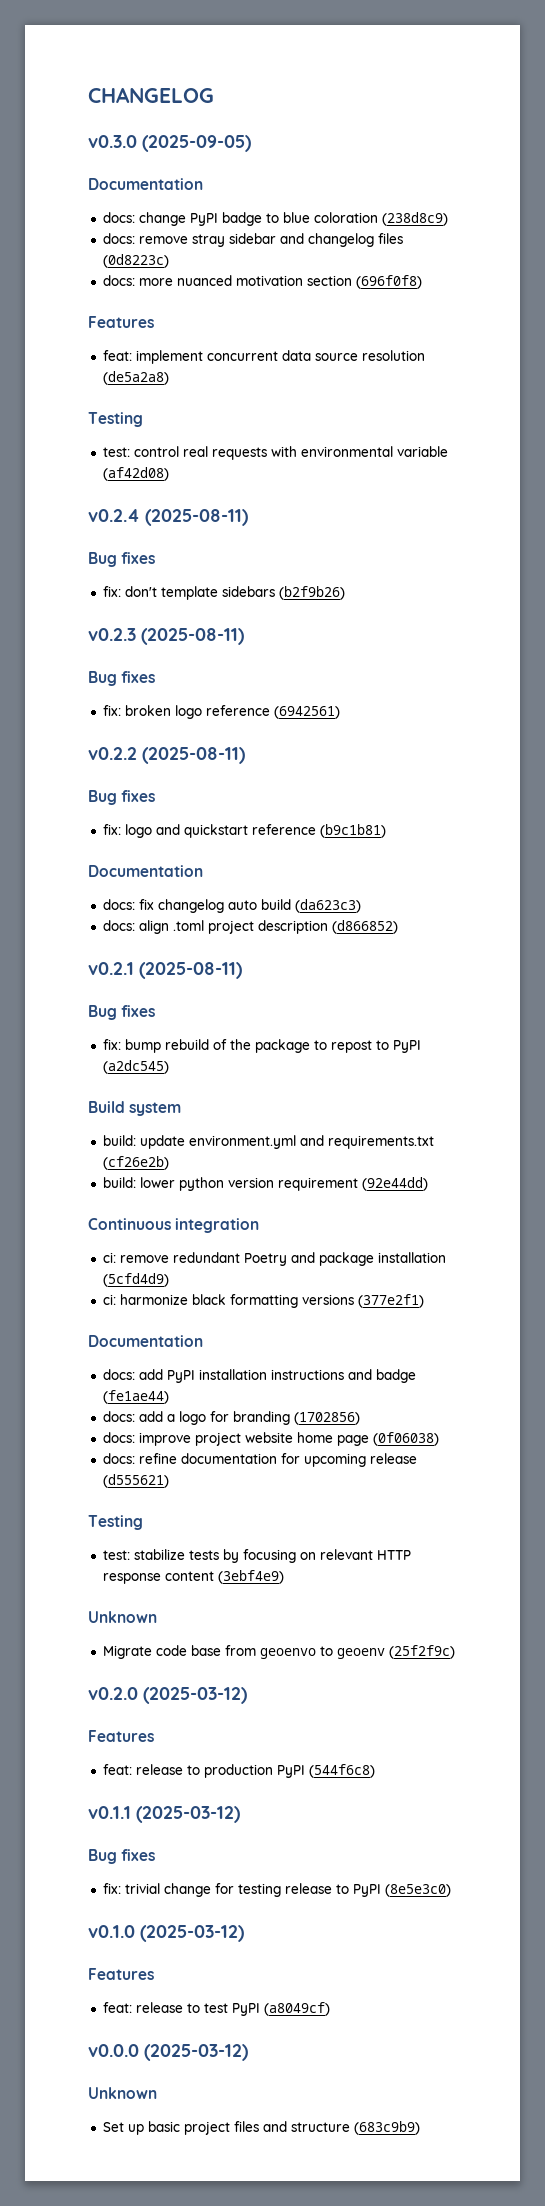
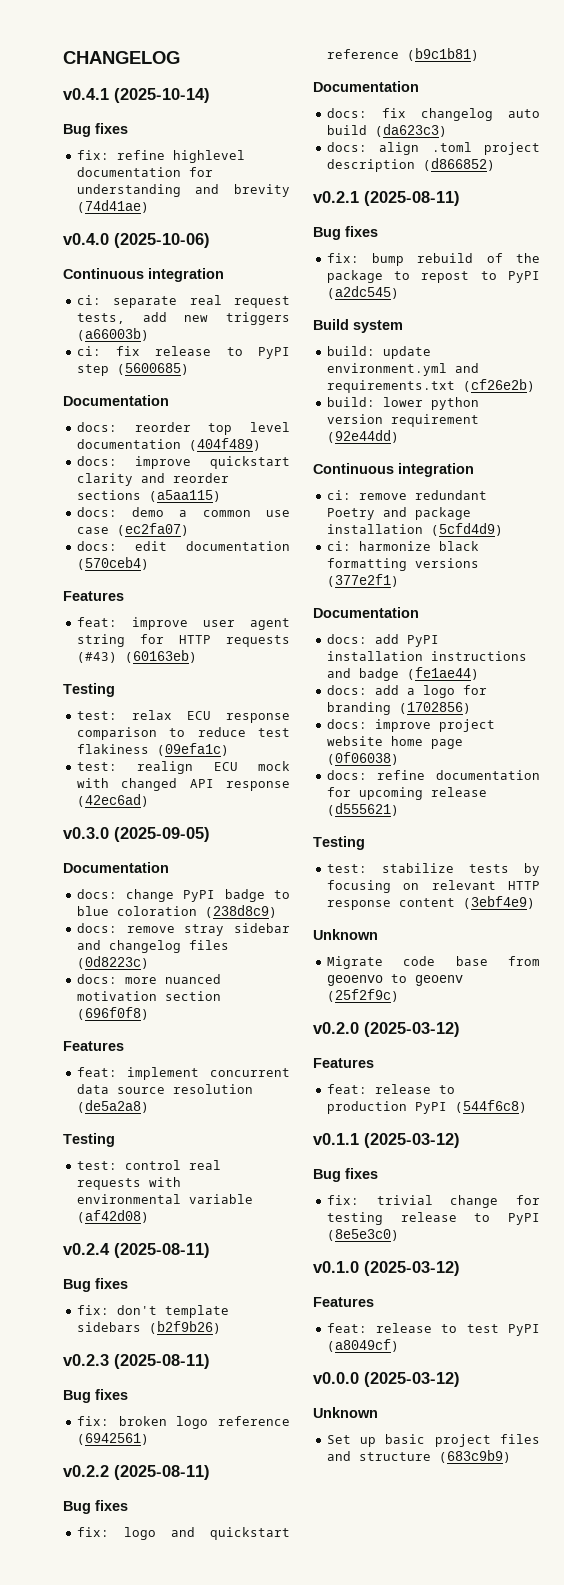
(214, 95) none -> [63,88,210,103] [63,123,128,137] [76,150,245,163] [76,167,213,177] [76,184,290,197] [76,200,149,213] [63,233,210,248] [63,268,224,282] [76,295,290,308] [76,312,290,325] [76,328,149,341] [76,346,290,359] [76,363,189,376] [63,395,169,406] [76,422,290,435] [76,438,261,451] [76,456,290,469] [76,473,229,486] [76,490,221,502] [76,507,290,517] [76,523,189,536] [76,541,290,551] [76,557,149,570] [63,591,124,601] [76,617,290,630] [76,634,290,647] [76,650,197,663] [63,683,115,697] [76,710,290,723] [76,727,290,740] [76,743,229,756] [76,761,290,774] [76,778,290,791] [76,794,149,807] // v0.4.1 (2025-10-14) // Bug fixes // fix: refine highlevel documentation for understanding and brevity (74d41ae) // v0.4.0 (2025-10-06) // Continuous integration // ci: separate real request tests, add new triggers (a66003b) // ci: fix release to PyPI step (5600685) // Documentation // docs: reorder top level documentation (404f489) // docs: improve quickstart clarity and reorder sections (a5aa115) // docs: demo a common use case (ec2fa07) // docs: edit documentation (570ceb4) // Features // feat: improve user agent string for HTTP requests (#43) (60163eb) // Testing // test: relax ECU response comparison to reduce test flakiness (09efa1c) // test: realign ECU mock with changed API response (42ec6ad)

